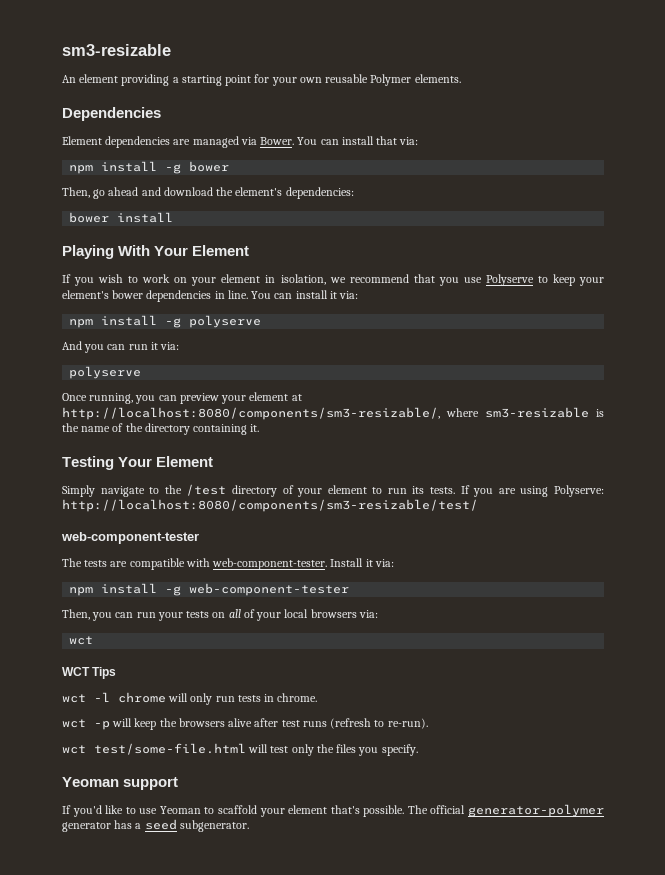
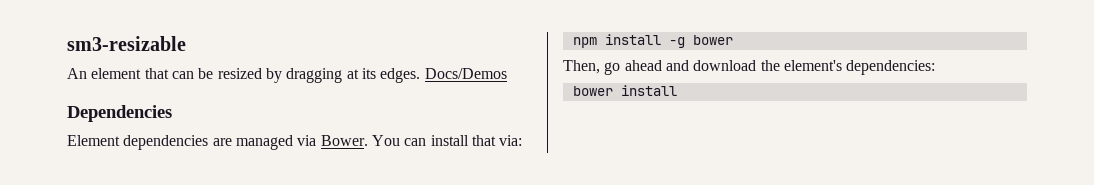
[121,74,461,86] providing a starting point for your own reusable Polymer elements. -> [144,68,507,83] that can be resized by dragging at its edges. Docs/Demos
[62,245,250,259] [62,274,604,286] [62,290,359,302] [69,315,262,328] [62,341,180,353] [69,366,142,379] [62,392,302,404] [62,407,604,420] [62,423,260,435] [62,456,214,470] [62,484,604,497] [62,499,478,512] [61,532,199,544] [62,558,394,570] [69,583,350,596] [62,609,378,621] [69,636,94,645] [62,667,117,679] [62,692,318,705] [62,718,428,730] [62,743,418,756] [62,777,179,790] [62,804,604,817] [62,819,249,832] // Playing With Your Element // If you wish to work on your element in isolation, we recommend that you use Polyserve to keep your element's bower dependencies in line. You can install it via: // npm install -g polyserve // And you can run it via: // polyserve // Once running, you can preview your element at http://localhost:8080/components/sm3-resizable/, where sm3-resizable is the name of the directory containing it. // Testing Your Element // Simply navigate to the /test directory of your element to run its tests. If you are using Polyserve: http://localhost:8080/components/sm3-resizable/test/ // web-component-tester // The tests are compatible with web-component-tester. Install it via: // npm install -g web-component-tester // Then, you can run your tests on all of your local browsers via: // wct // WCT Tips // wct -l chrome will only run tests in chrome. // wct -p will keep the browsers alive after test runs (refresh to re-run). // wct test/some-file.html will test only the files you specify. // Yeoman support // If you'd like to use Yeoman to scaffold your element that's possible. The official generator-polymer generator has a seed subgenerator. -> (677, 90) none

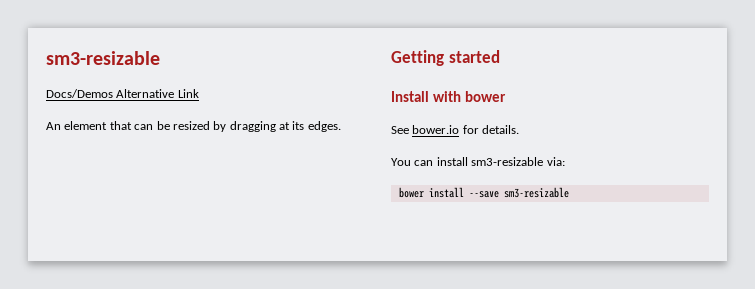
[67,36,186,51] sm3-resizable -> [46,51,160,65] [46,89,199,98] sm3-resizable // Docs/Demos Alternative Link
[424,68,507,79] [67,105,172,122] [67,135,368,150] Docs/Demos // Dependencies // Element dependencies are managed via Bower. -> [391,50,500,66] [391,91,506,102] [391,125,520,134] // Getting started // Install with bower // See bower.io for details. //
[471,135,496,146] that -> [471,157,544,166] sm3-resizable
[572,34,733,48] [563,60,936,75] // npm install -g bower // Then, go ahead and download the element's dependencies: -> (565, 161) none
(677, 90) none -> [468,187,569,198] --save sm3-resizable

